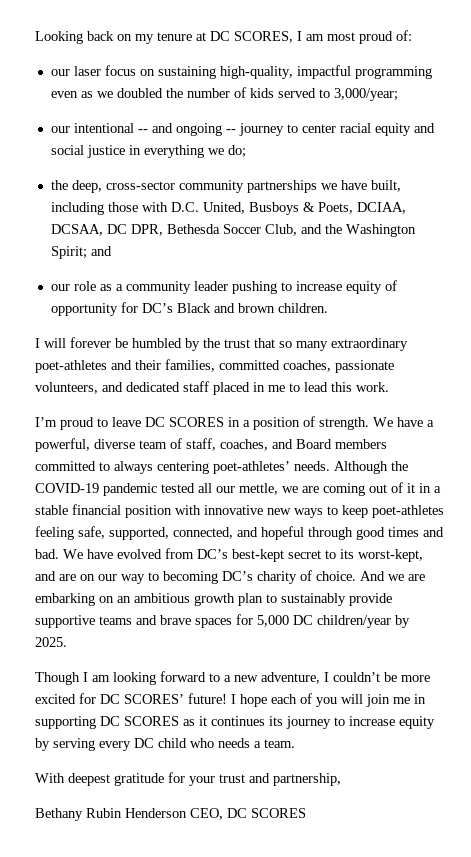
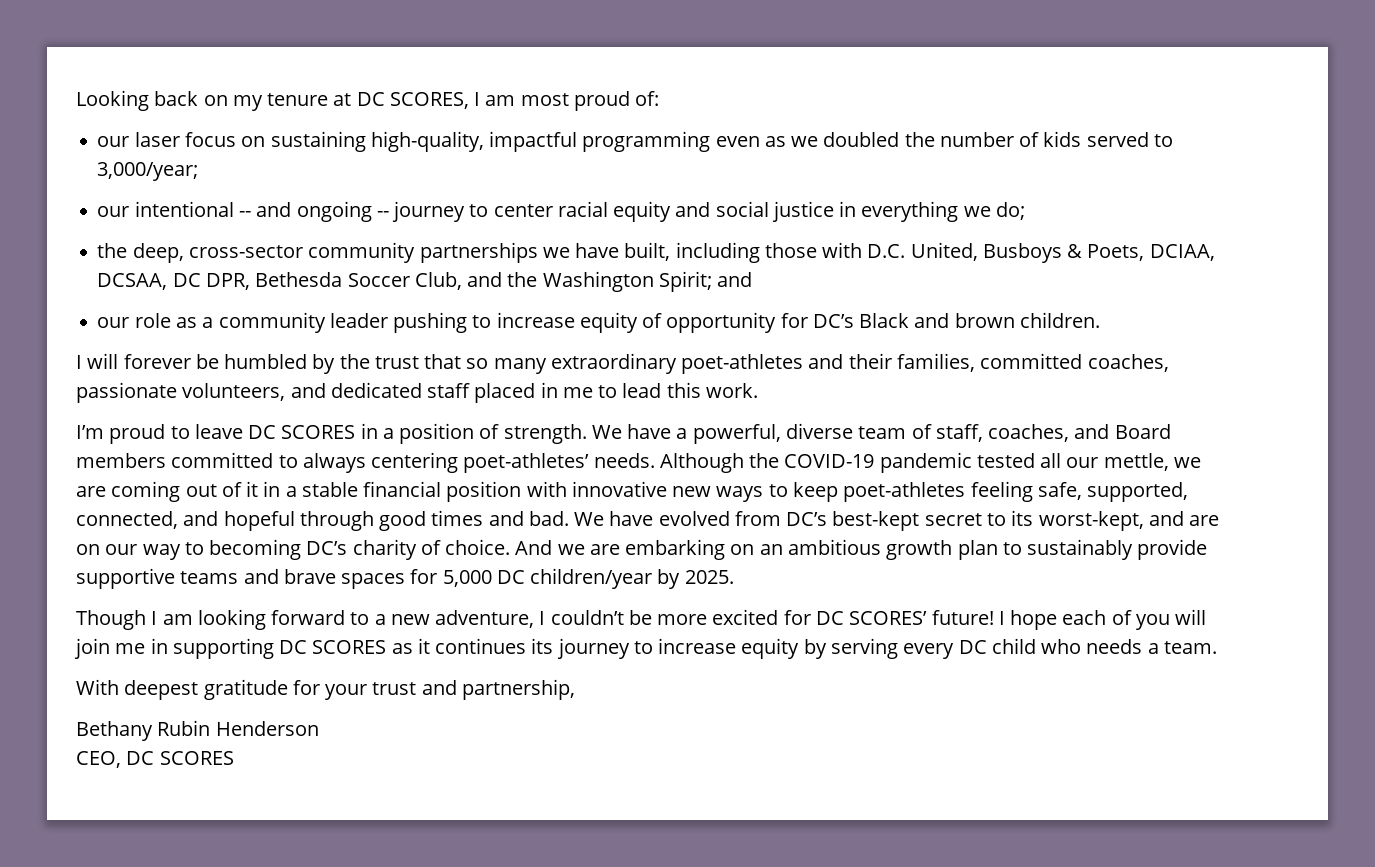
(187, 813) none -> (319, 728) //

